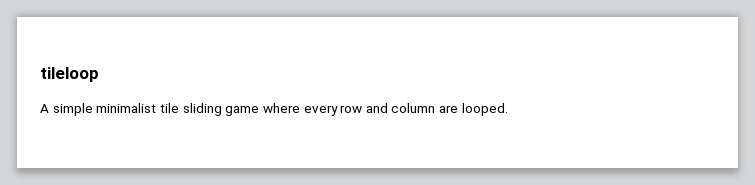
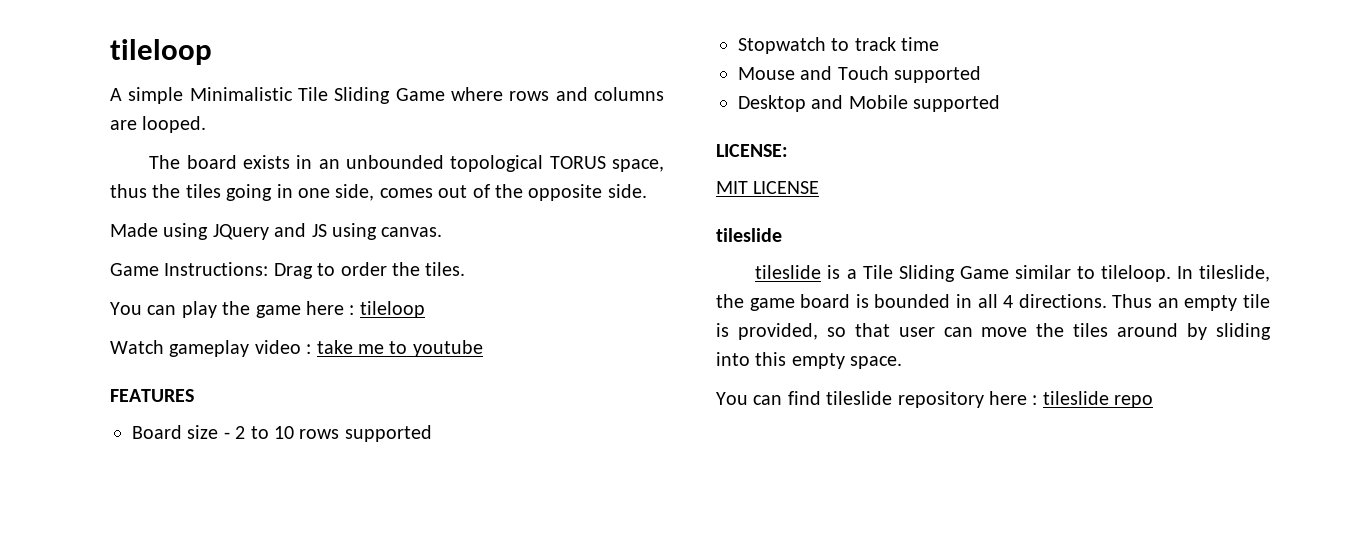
[96,103,508,116] minimalist tile sliding game where every row and column are looped. -> [189,87,664,104] [110,116,207,133] [149,155,664,172] [110,184,647,201] [110,223,443,240] [110,262,466,279] [110,301,425,318] [110,340,483,357] [110,389,194,402] [132,425,432,442] [738,37,940,54] [738,66,982,83] [738,95,1001,112] [716,144,788,157] [716,181,820,194] [716,228,782,242] [755,265,1270,282] [716,294,1270,311] [716,323,1271,340] [716,352,903,369] [716,391,1154,408] Minimalistic Tile Sliding Game where rows and columns are looped. // The board exists in an unbounded topological TORUS space, thus the tiles going in one side, comes out of the opposite side. // Made using JQuery and JS using canvas. // Game Instructions: Drag to order the tiles. // You can play the game here : tileloop // Watch gameplay video : take me to youtube // FEATURES // Board size - 2 to 10 rows supported // Stopwatch to track time // Mouse and Touch supported // Desktop and Mobile supported // LICENSE: // MIT LICENSE // tileslide // tileslide is a Tile Sliding Game similar to tileloop. In tileslide, the game board is bounded in all 4 directions. Thus an empty tile is provided, so that user can move the tiles around by sliding into this empty space. // You can find tileslide repository here : tileslide repo

